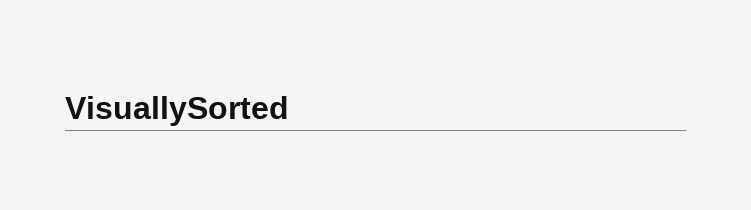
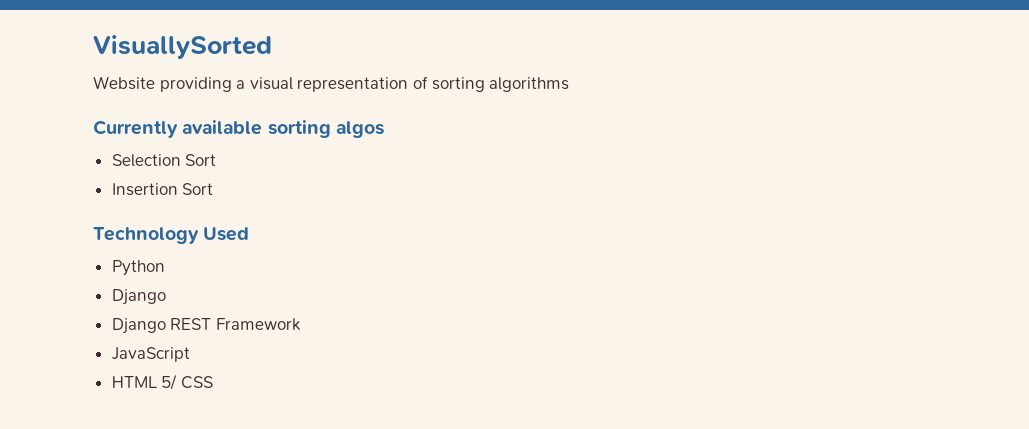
(289, 111) none -> [93,76,570,92] [93,120,384,138] [111,154,217,167] [111,183,214,196] [93,227,250,244] [111,260,165,276] [111,289,166,305] [111,318,301,334] [111,347,190,362] [111,374,213,390] // Website providing a visual representation of sorting algorithms // Currently available sorting algos // Selection Sort // Insertion Sort // Technology Used // Python // Django // Django REST Framework // JavaScript // HTML 5/ CSS

